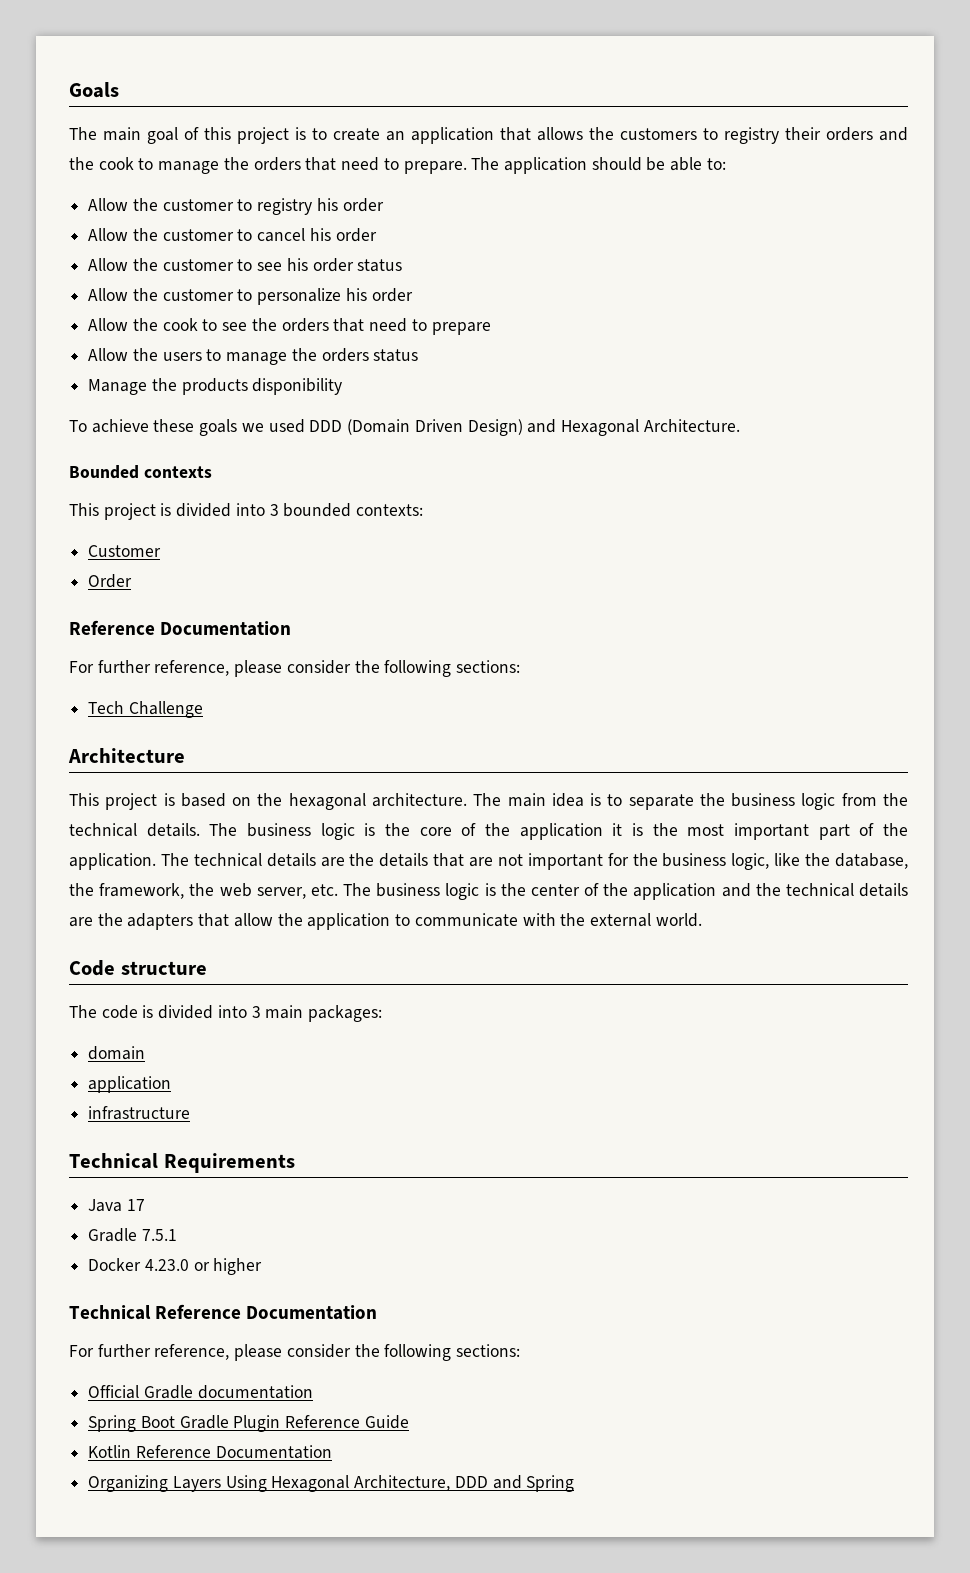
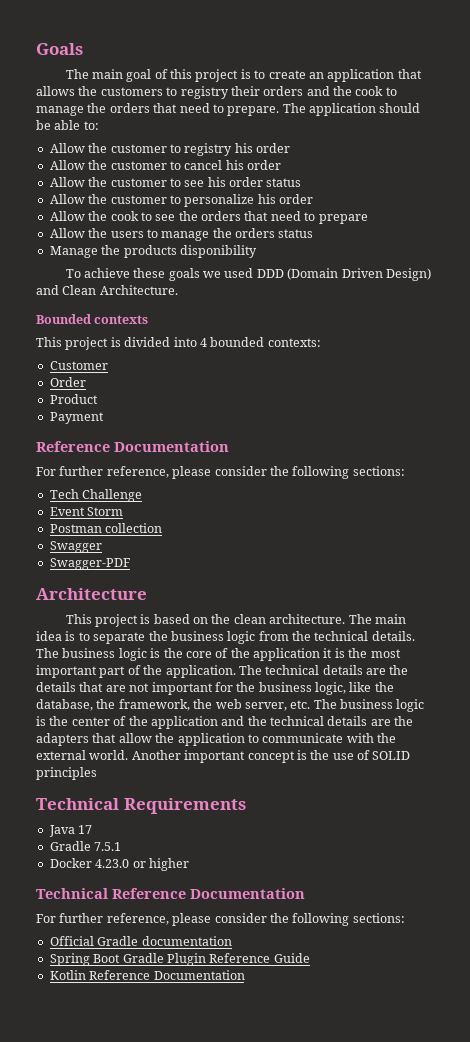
[560,419,639,436] Hexagonal -> [62,285,97,295] Clean
[269,504,279,516] 3 -> [199,338,207,347] 4
(133, 581) none -> [49,394,98,404] [49,412,104,424] // Product // Payment
(203, 709) none -> [49,507,124,516] [49,523,163,533] [49,541,102,553] [49,558,130,570] // Event Storm // Postman collection // Swagger // Swagger-PDF
[288,793,366,810] hexagonal -> [233,614,266,624] clean
[69,960,207,976] [69,1005,383,1022] [88,1046,146,1060] [88,1076,172,1093] [88,1106,191,1120] // Code structure // The code is divided into 3 main packages: // domain // application // infrastructure -> [131,750,411,763] [36,767,97,780] Another important concept is the use of SOLID principles
[88,1475,575,1492] // Organizing Layers Using Hexagonal Architecture, DDD and Spring -> (245, 975) none

